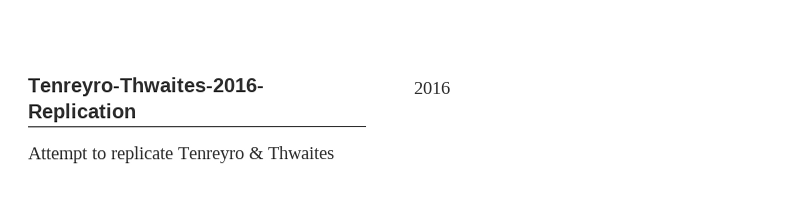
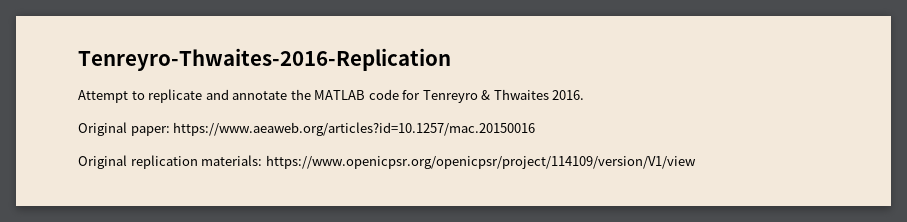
[178,146,335,164] [413,81,450,94] Tenreyro & Thwaites 2016 -> [205,89,585,103] [78,122,536,136] [78,155,696,169] and annotate the MATLAB code for Tenreyro & Thwaites 2016. // Original paper: https://www.aeaweb.org/articles?id=10.1257/mac.20150016 // Original replication materials: https://www.openicpsr.org/openicpsr/project/114109/version/V1/view

